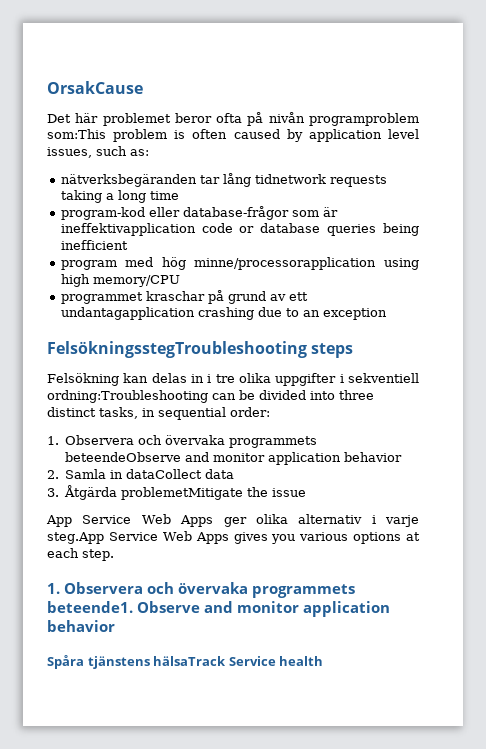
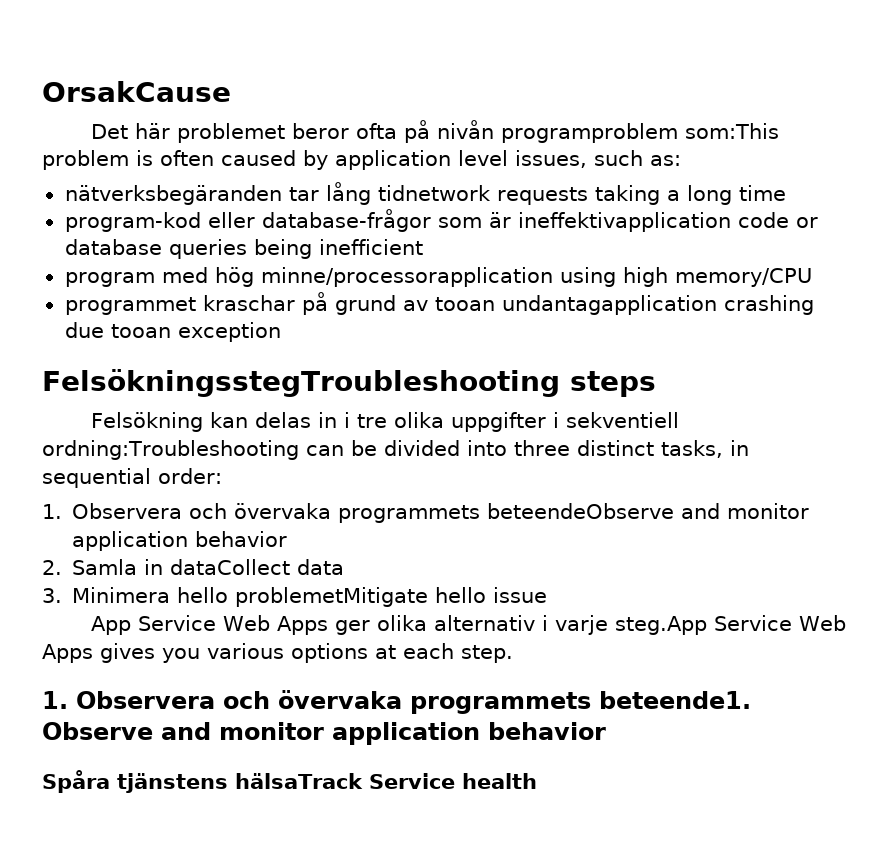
[288,292,308,301] ett -> [434,297,495,311] tooan
[285,308,320,317] to an -> [110,324,171,338] tooan
[64,485,269,500] Åtgärda problemetMitigate the -> [72,587,487,607] Minimera hello problemetMitigate hello

